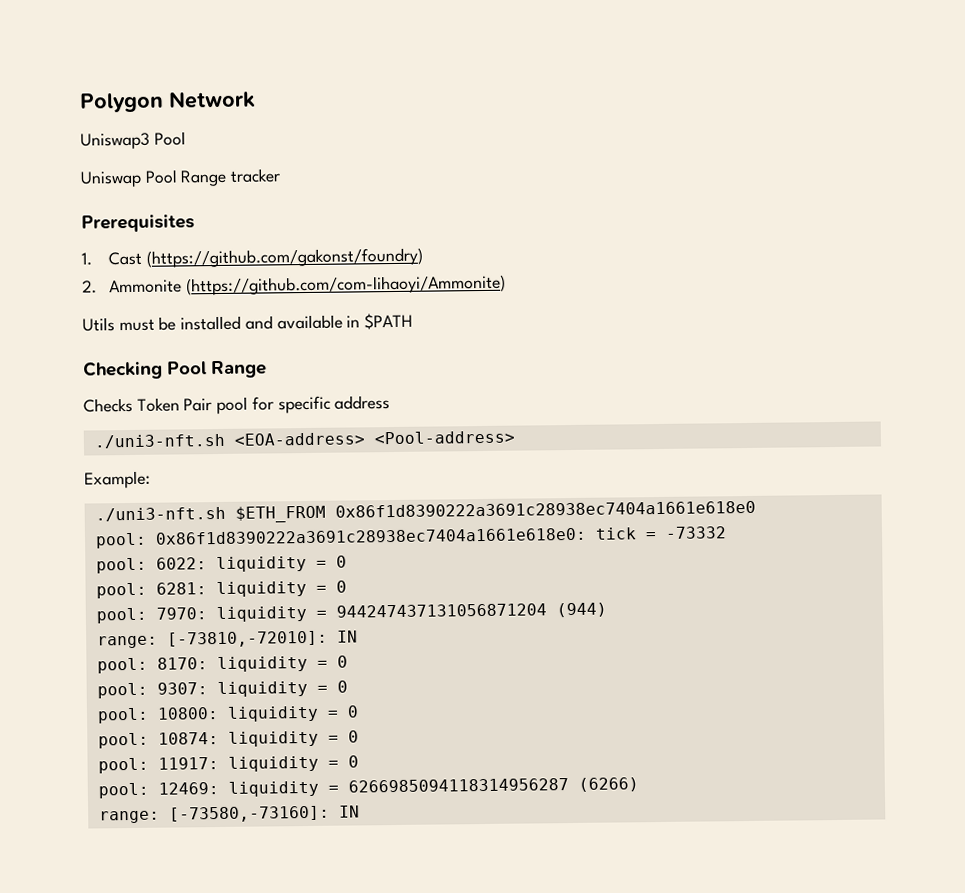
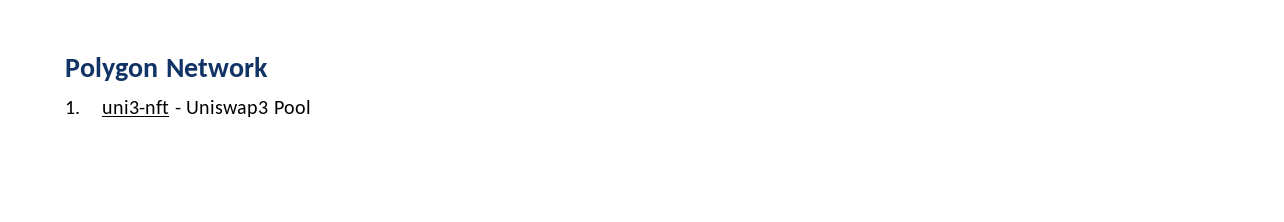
(256, 99) none -> [65,100,181,114] 1. uni3-nft -
[80,168,281,188] [81,214,195,233] [81,247,423,268] [82,274,506,296] [82,312,414,332] [83,360,267,380] [83,395,391,415] [93,430,515,449] [84,470,151,489] [94,500,756,523] [94,526,727,549] [95,555,347,574] [95,580,347,599] [95,602,607,624] [96,630,358,649] [96,655,348,674] [96,680,348,699] [96,705,359,724] [97,730,359,749] [97,755,359,774] [97,777,639,799] [98,805,360,824] // Uniswap Pool Range tracker // Prerequisites // 1. Cast (https://github.com/gakonst/foundry) // 2. Ammonite (https://github.com/com-lihaoyi/Ammonite) // Utils must be installed and available in $PATH // Checking Pool Range // Checks Token Pair pool for specific address // ./uni3-nft.sh <EOA-address> <Pool-address> // Example: // ./uni3-nft.sh $ETH_FROM 0x86f1d8390222a3691c28938ec7404a1661e618e0 // pool: 0x86f1d8390222a3691c28938ec7404a1661e618e0: tick = -73332 // pool: 6022: liquidity = 0 // pool: 6281: liquidity = 0 // pool: 7970: liquidity = 944247437131056871204 (944) // range: [-73810,-72010]: IN // pool: 8170: liquidity = 0 // pool: 9307: liquidity = 0 // pool: 10800: liquidity = 0 // pool: 10874: liquidity = 0 // pool: 11917: liquidity = 0 // pool: 12469: liquidity = 6266985094118314956287 (6266) // range: [-73580,-73160]: IN -> (311, 107) none

